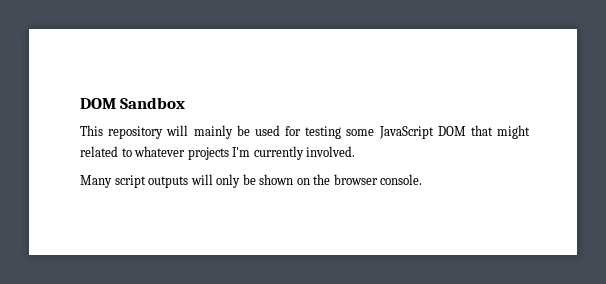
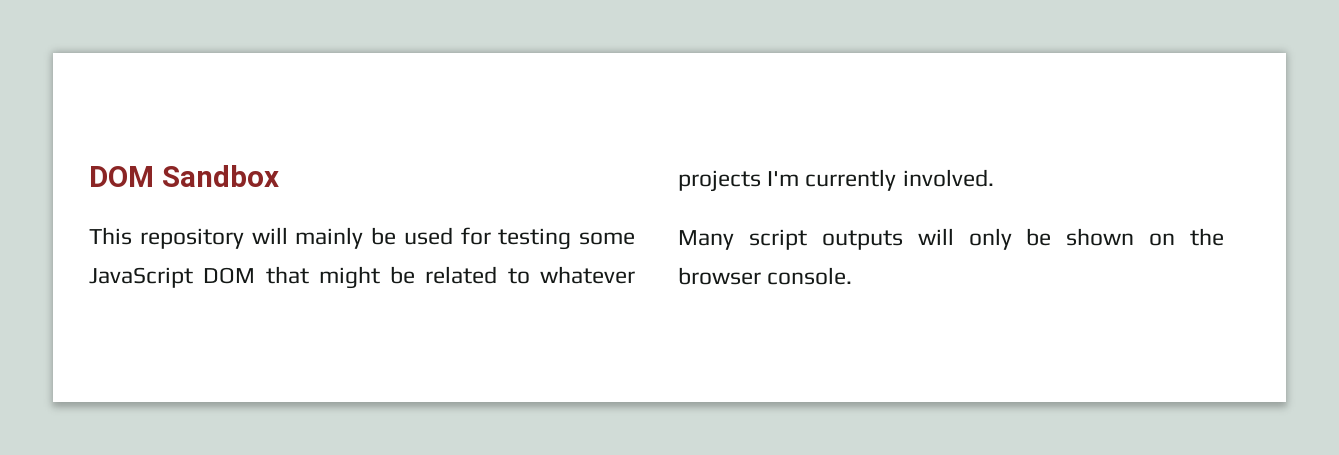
(530, 132) none -> [390,266,416,284] be

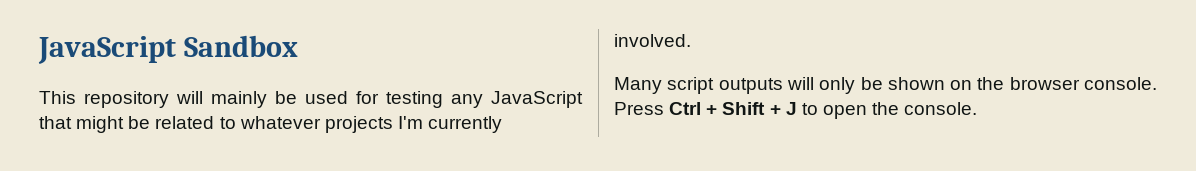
[89,166,154,187] DOM -> [38,36,176,64] JavaScript
[579,232,635,245] [89,267,256,288] some JavaScript DOM -> [451,91,583,108] any JavaScript
(853, 276) none -> [614,102,978,119] Press Ctrl + Shift + J to open the console.

